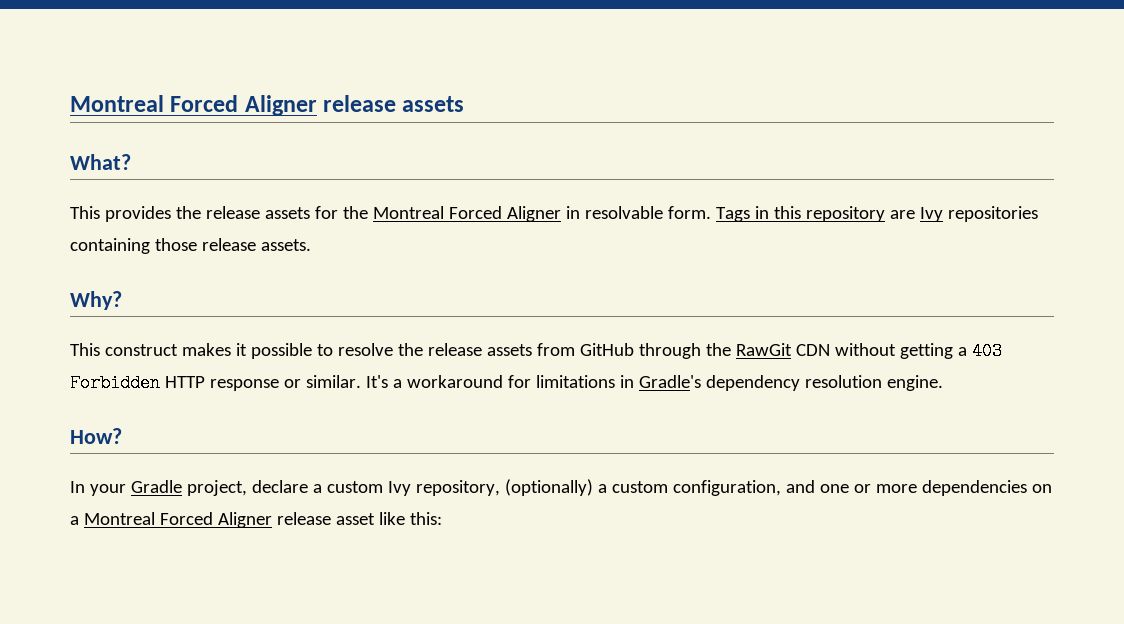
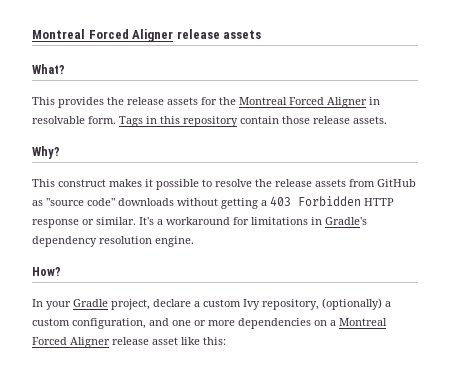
[889,206,1038,222] [70,238,150,254] are Ivy repositories containing -> [240,116,279,124] contain
[638,343,830,359] through the RawGit CDN -> [32,198,174,206] as "source code" downloads

